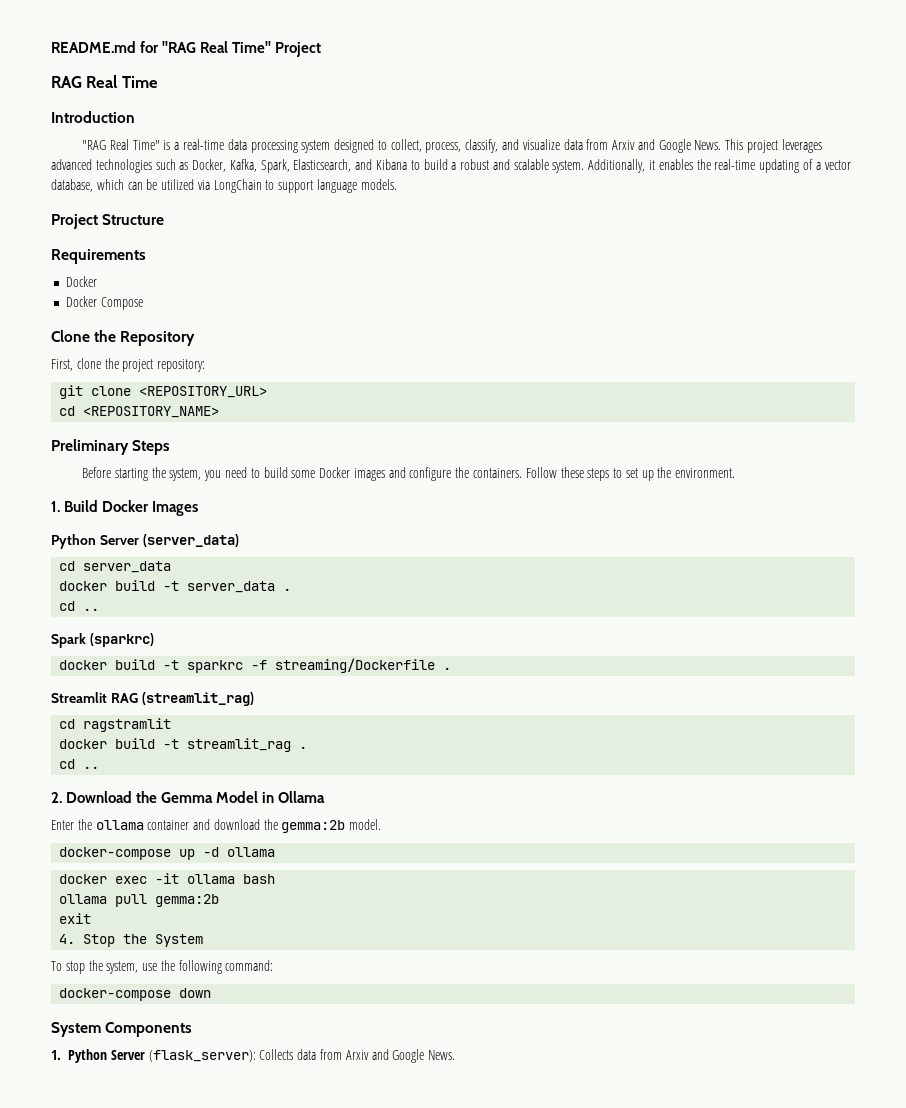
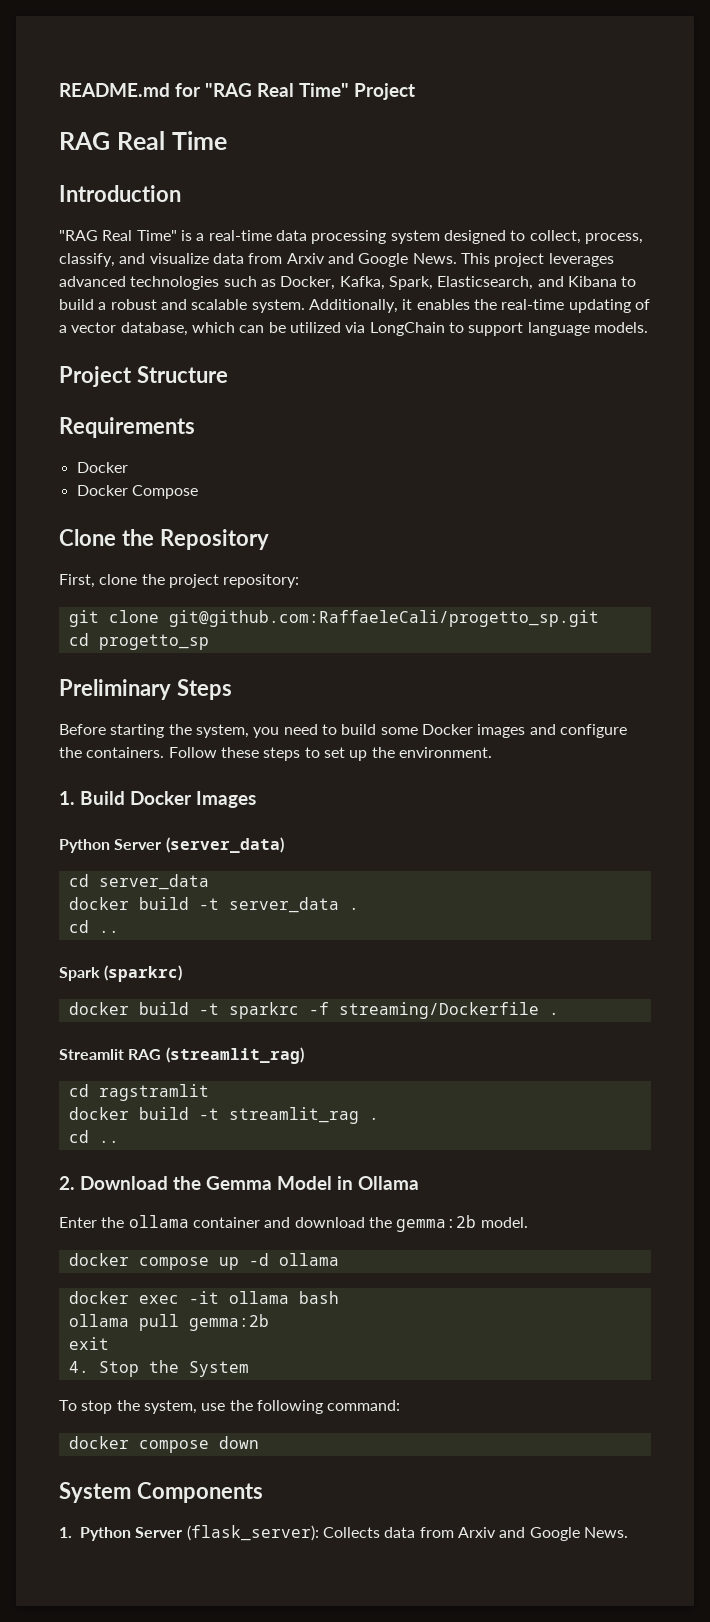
[139,386,268,398] [59,406,220,418] <REPOSITORY_URL> // cd <REPOSITORY_NAME> -> [168,610,599,627] [68,633,209,650] git@github.com:RaffaeleCali/progetto_sp.git // cd progetto_sp
[59,847,172,860] docker-compose -> [68,1253,209,1270] docker compose
[59,988,172,1001] docker-compose -> [68,1436,209,1453] docker compose

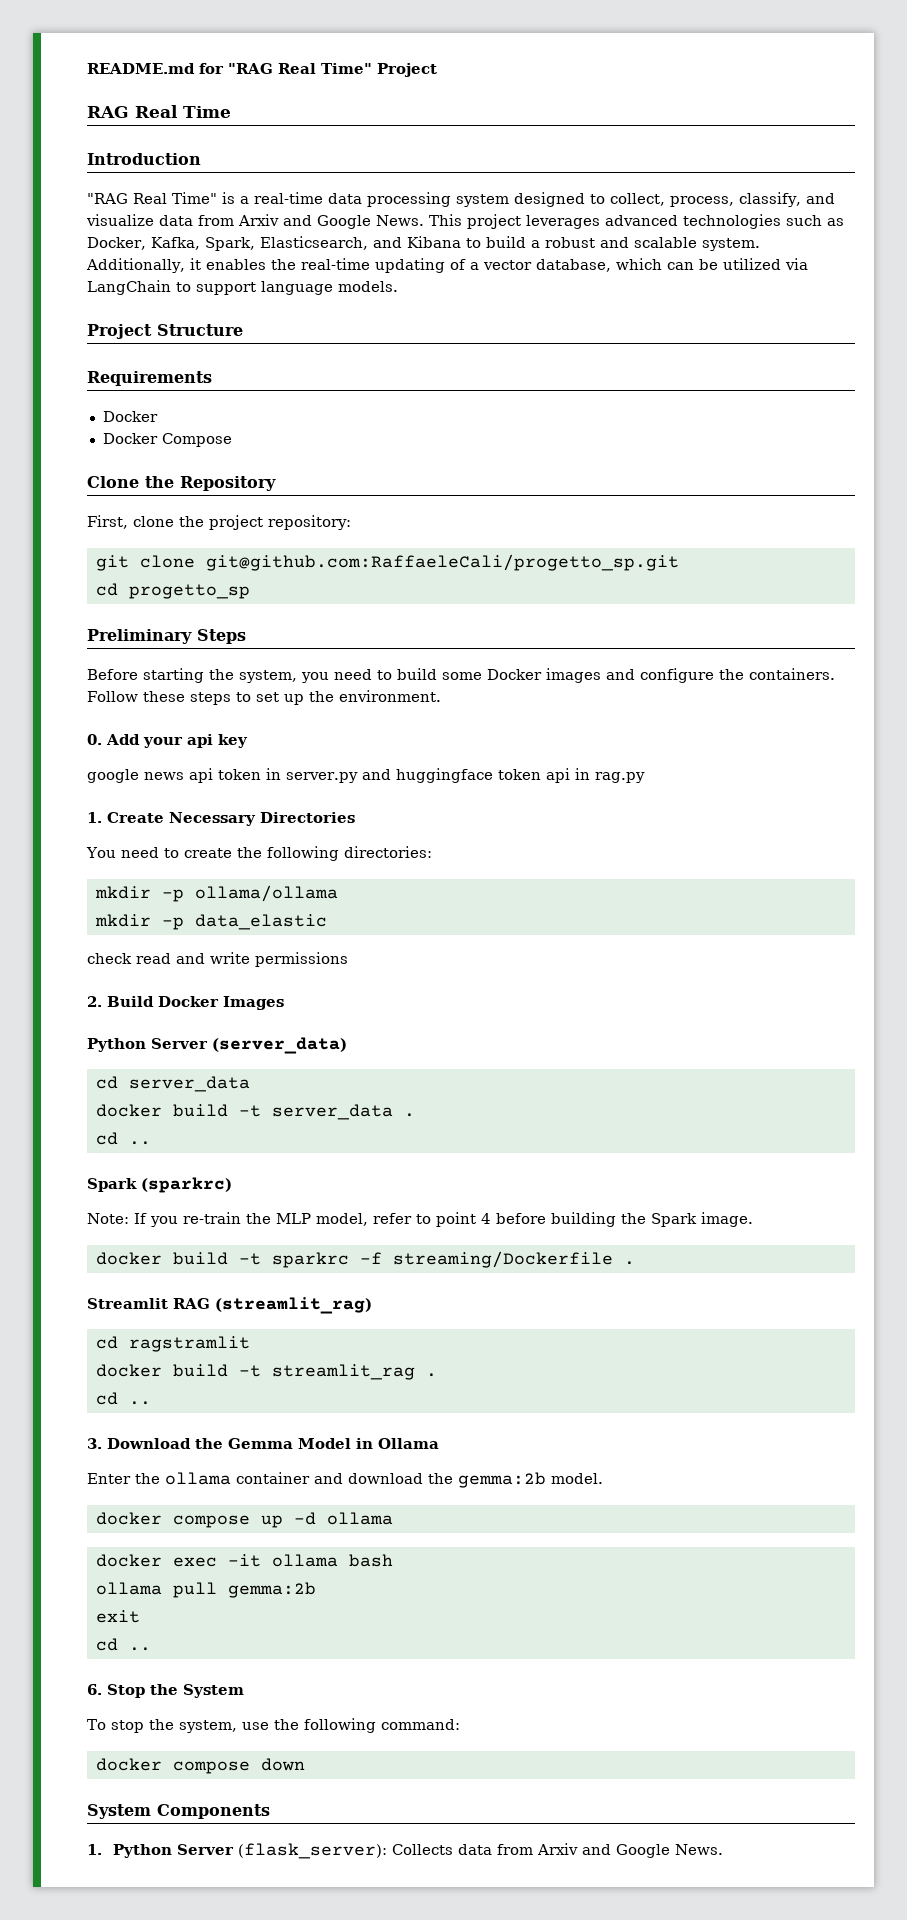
[369,322,445,336] LongChain -> [87,280,171,295] LangChain
[59,791,75,805] 1. -> [87,734,248,748] [87,768,645,783] [87,812,355,826] [86,846,432,861] [94,885,338,902] [94,914,327,930] [87,952,348,967] [87,996,102,1007] 0. Add your api key // google news api token in server.py and huggingface token api in rag.py // 1. Create Necessary Directories // You need to create the following directories: // mkdir -p ollama/ollama // mkdir -p data_elastic // check read and write permissions // 2.
(183, 973) none -> [87,1212,753,1227] // Note: If you re-train the MLP model, refer to point 4 before building the Spark image.
[59,1176,75,1190] 2. -> [87,1438,102,1449] 3.
[68,1361,89,1373] 4. -> [95,1638,151,1651] [87,1684,102,1695] cd .. // 6.

